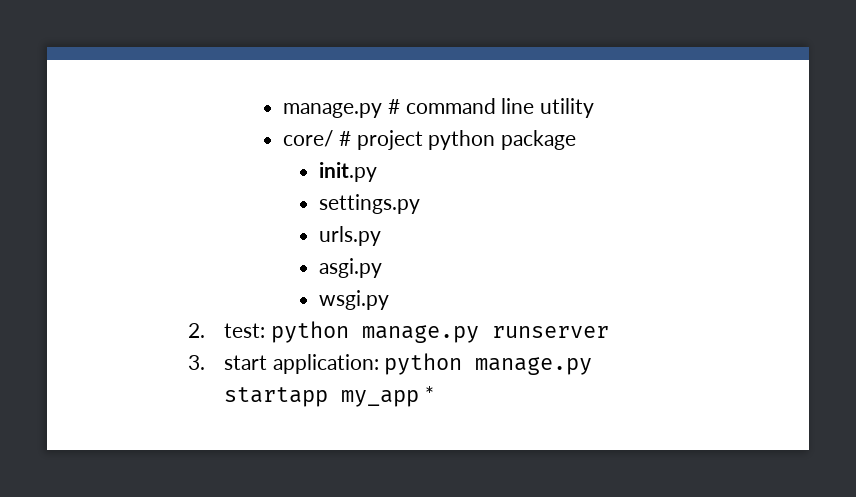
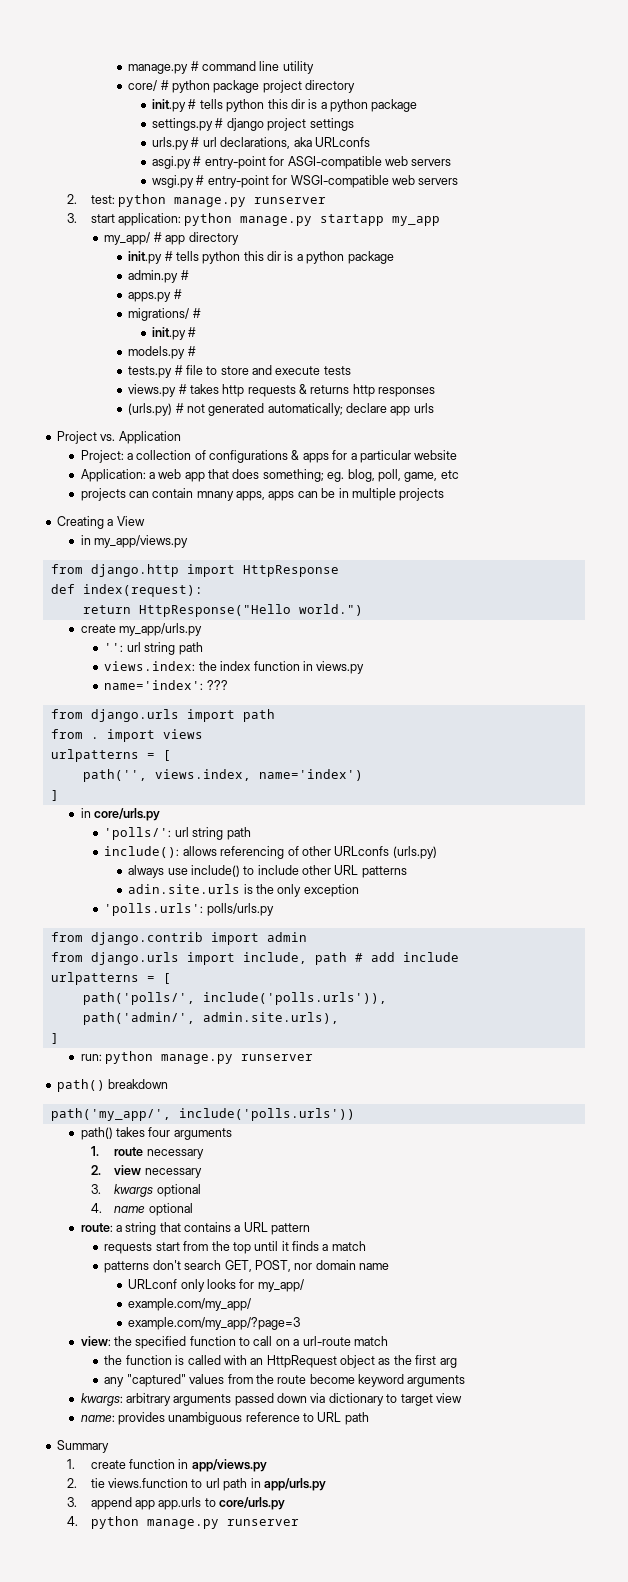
[356,130,576,150] [319,162,378,182] project python package // init.py -> [171,80,356,93] [152,99,418,112] python package project directory // init.py # tells python this dir is a python package
[319,226,382,246] [319,258,383,278] [319,290,390,310] // urls.py // asgi.py // wsgi.py -> [215,118,354,131] [152,137,370,150] [152,156,452,169] [152,175,459,188] # django project settings // urls.py # url declarations, aka URLconfs // asgi.py # entry-point for ASGI-compatible web servers // wsgi.py # entry-point for WSGI-compatible web servers
[424,386,434,402] * -> [104,232,239,245] [128,251,394,264] [128,270,189,283] [128,289,182,302] [128,308,201,321] [152,327,197,340] [128,346,196,359] [128,365,351,378] [128,384,436,397] [128,403,434,416] [56,431,181,444] [80,450,458,463] [80,469,459,482] [80,488,445,501] [56,516,145,529] [80,535,188,548] [50,564,339,577] [50,584,203,597] [82,604,363,617] [80,623,202,636] [104,642,203,655] [104,661,365,674] [104,680,228,690] [50,709,275,722] [50,729,203,742] [50,749,171,762] [82,769,363,782] [50,790,59,801] [80,808,160,821] [104,827,251,840] [104,846,437,859] [128,865,407,878] [128,884,359,897] [104,903,274,916] [50,932,307,945] [50,952,459,965] [50,972,171,985] [82,992,387,1005] [82,1012,339,1025] [50,1033,59,1044] [80,1051,313,1064] [56,1079,169,1092] [50,1108,355,1121] [80,1127,232,1140] [90,1146,204,1159] [90,1165,202,1178] [90,1184,201,1197] [90,1203,193,1216] [80,1222,311,1235] [104,1241,366,1254] [104,1260,390,1273] [128,1279,304,1292] [128,1298,252,1311] [128,1317,301,1330] [80,1336,388,1349] [104,1355,457,1368] [104,1374,466,1387] [80,1393,462,1406] [80,1412,369,1425] [56,1440,109,1453] [66,1459,267,1472] [66,1478,326,1491] [66,1497,286,1510] [66,1516,299,1529] // my_app/ # app directory // init.py # tells python this dir is a python package // admin.py # // apps.py # // migrations/ # // init.py # // models.py # // tests.py # file to store and execute tests // views.py # takes http requests & returns http responses // (urls.py) # not generated automatically; declare app urls // Project vs. Application // Project: a collection of configurations & apps for a particular website // Application: a web app that does something; eg. blog, poll, game, etc // projects can contain mnany apps, apps can be in multiple projects // Creating a View // in my_app/views.py // from django.http import HttpResponse // def index(request): // return HttpResponse("Hello world.") // create my_app/urls.py // '': url string path // views.index: the index function in views.py // name='index': ??? // from django.urls import path // from . import views // urlpatterns = [ // path('', views.index, name='index') // ] // in core/urls.py // 'polls/': url string path // include(): allows referencing of other URLconfs (urls.py) // always use include() to include other URL patterns // adin.site.urls is the only exception // 'polls.urls': polls/urls.py // from django.contrib import admin // from django.urls import include, path # add include // urlpatterns = [ // path('polls/', include('polls.urls')), // path('admin/', admin.site.urls), // ] // run: python manage.py runserver // path() breakdown // path('my_app/', include('polls.urls')) // path() takes four arguments // 1. route necessary // 2. view necessary // 3. kwargs optional // 4. name optional // route: a string that contains a URL pattern // requests start from the top until it finds a match // patterns don't search GET, POST, nor domain name // URLconf only looks for my_app/ // example.com/my_app/ // example.com/my_app/?page=3 // view: the specified function to call on a url-route match // the function is called with an HttpRequest object as the first arg // any "captured" values from the route become keyword arguments // kwargs: arbitrary arguments passed down via dictionary to target view // name: provides unambiguous reference to URL path // Summary // 1. create function in app/views.py // 2. tie views.function to url path in app/urls.py // 3. append app app.urls to core/urls.py // 4. python manage.py runserver

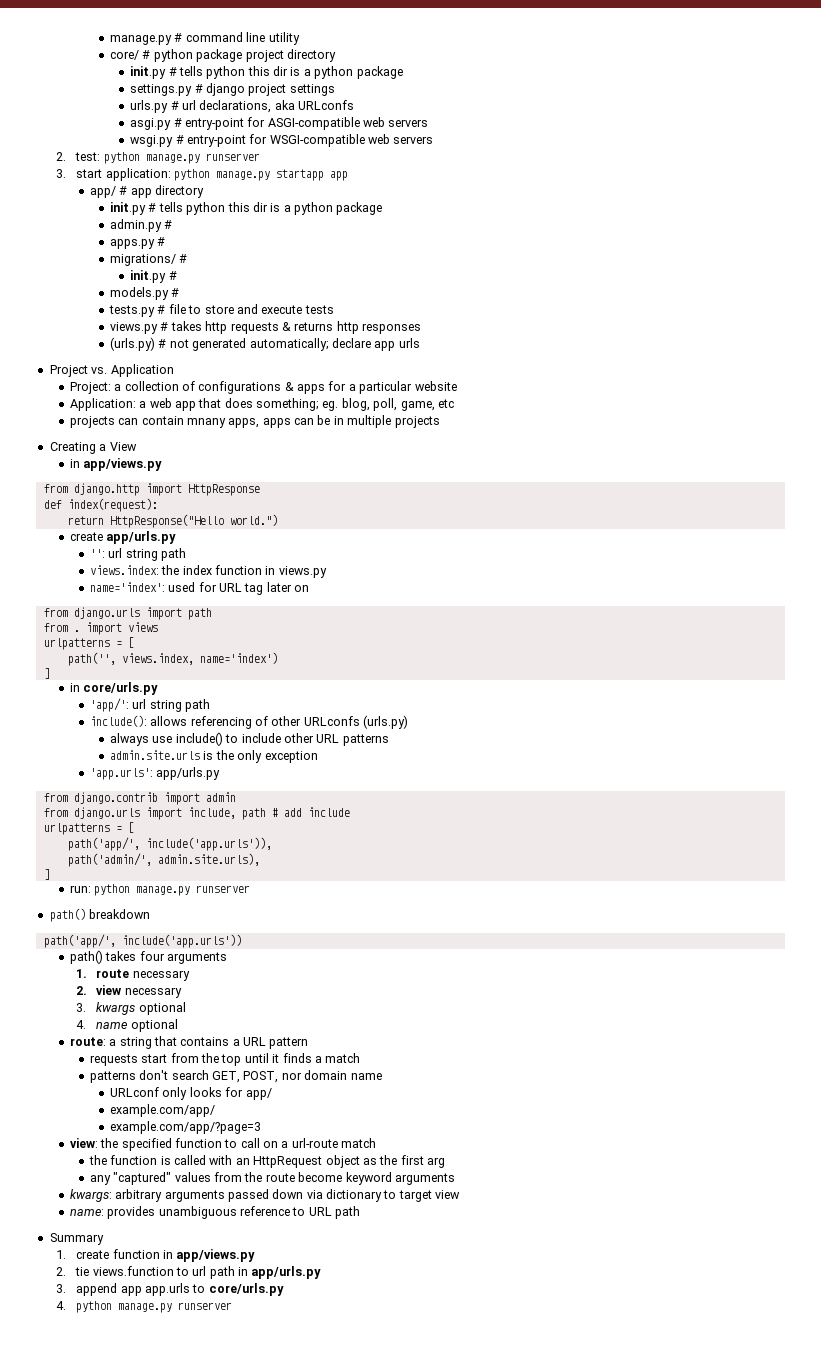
[392,216,441,226] [104,232,151,245] my_app // my_app/ -> [329,171,348,181] [89,186,116,198] app // app/
[93,535,188,548] my_app/views.py -> [83,458,163,471] app/views.py
[118,623,202,636] my_app/urls.py -> [106,531,177,544] app/urls.py
[206,680,228,690] ??? -> [168,582,310,595] used for URL tag later on
[104,827,172,840] 'polls/': -> [89,698,129,712] 'app/':
[128,884,241,894] adin.site.urls -> [110,750,201,760] admin.site.urls
[104,903,274,916] 'polls.urls': polls/urls.py -> [89,767,221,780] 'app.urls': app/urls.py
[82,992,387,1005] path('polls/', include('polls.urls')), -> [67,837,272,851] path('app/', include('app.urls')),
[50,1108,355,1121] path('my_app/', include('polls.urls')) -> [43,934,242,948] path('app/', include('app.urls'))
[257,1279,304,1292] [128,1298,252,1311] [128,1317,301,1330] my_app/ // example.com/my_app/ // example.com/my_app/?page=3 -> [245,1088,272,1100] [110,1104,216,1117] [110,1121,262,1134] app/ // example.com/app/ // example.com/app/?page=3

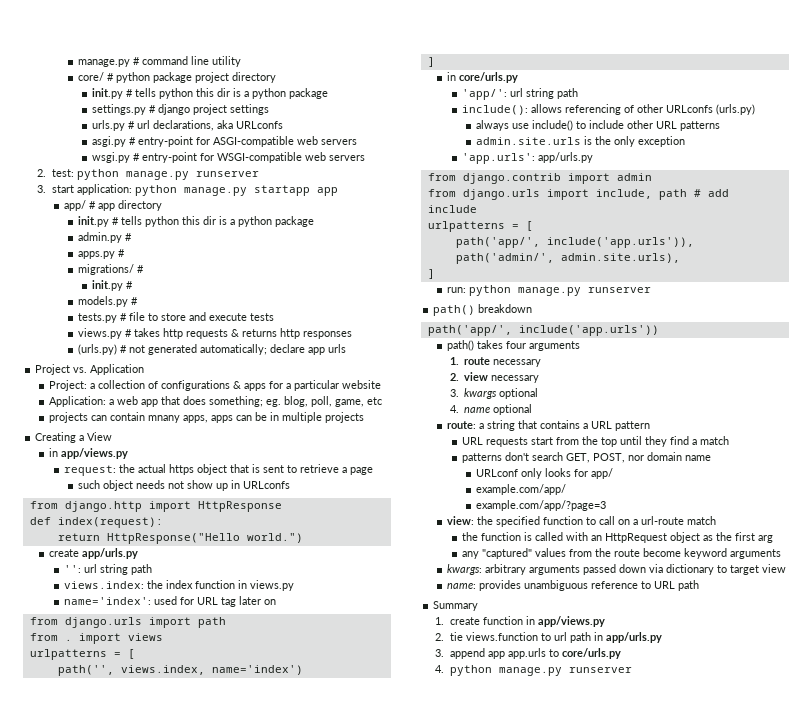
(163, 464) none -> [63,464,373,476] [77,480,290,491] // request: the actual https object that is sent to retrieve a page // such object needs not show up in URLconfs
(309, 1043) none -> [461,437,483,445] URL
[272,1053,312,1063] it finds -> [644,436,689,447] they find

